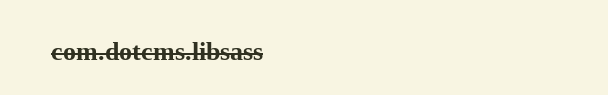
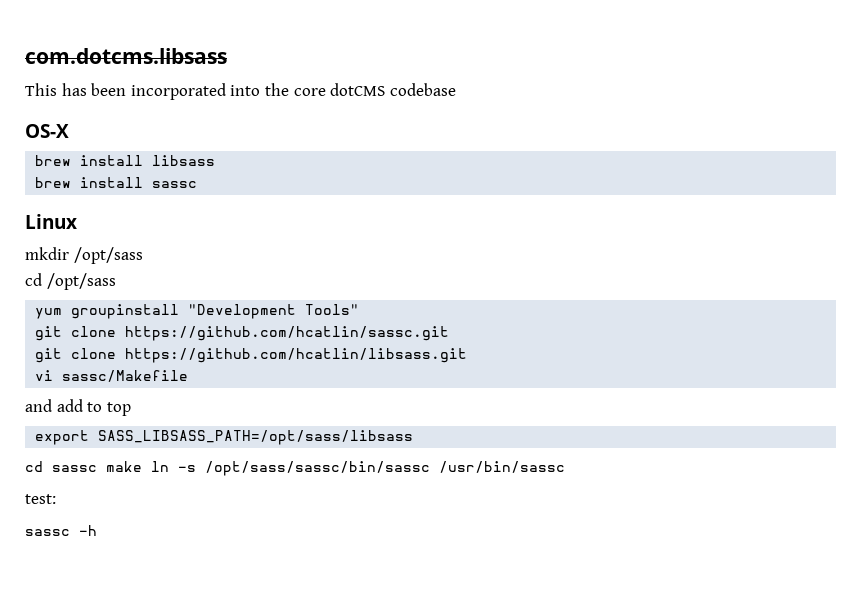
(263, 51) none -> [25,83,456,100] [25,124,69,138] [35,155,216,166] [35,177,198,188] [25,214,77,229] [25,247,143,264] [25,273,116,290] [35,304,360,319] [35,326,450,341] [35,348,468,363] [35,370,189,382] [25,399,131,416] [35,430,414,445] [25,461,565,476] [25,494,56,504] [25,525,97,536] // This has been incorporated into the core dotCMS codebase // OS-X // brew install libsass // brew install sassc // Linux // mkdir /opt/sass // cd /opt/sass // yum groupinstall "Development Tools" // git clone https://github.com/hcatlin/sassc.git // git clone https://github.com/hcatlin/libsass.git // vi sassc/Makefile // and add to top // export SASS_LIBSASS_PATH=/opt/sass/libsass // cd sassc make ln -s /opt/sass/sassc/bin/sassc /usr/bin/sassc // test: // sassc -h

